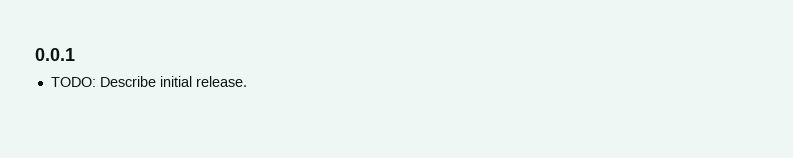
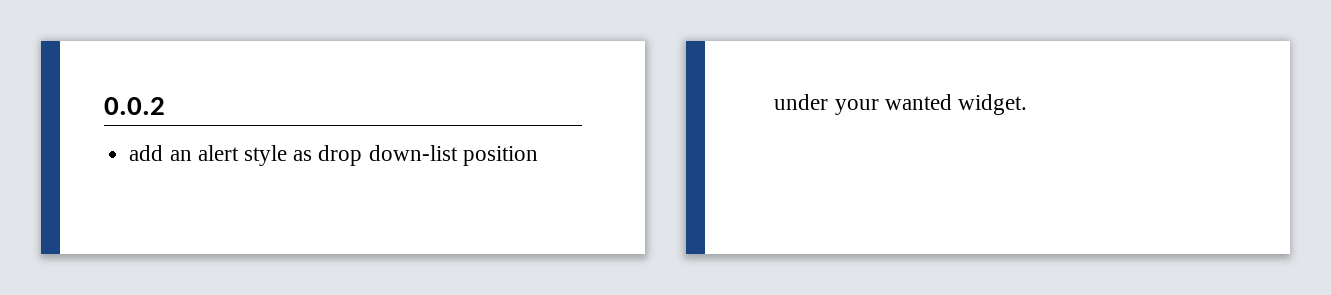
[35,48,75,61] [50,76,247,87] 0.0.1 // TODO: Describe initial release. -> [104,97,165,115] [129,145,538,166] [774,94,1027,115] 0.0.2 // add an alert style as drop down-list position under your wanted widget.

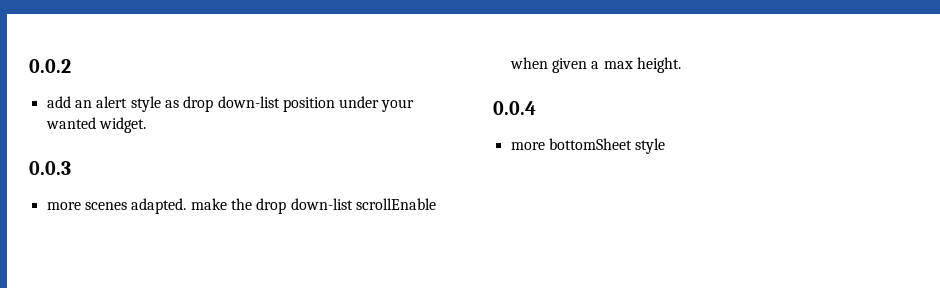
(1027, 104) none -> [29,161,71,175] [46,198,436,214] [509,57,681,73] [493,101,536,115] [510,138,666,154] // 0.0.3 // more scenes adapted. make the drop down-list scrollEnable when given a max height. // 0.0.4 // more bottomSheet style

